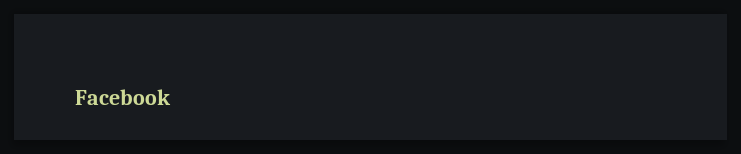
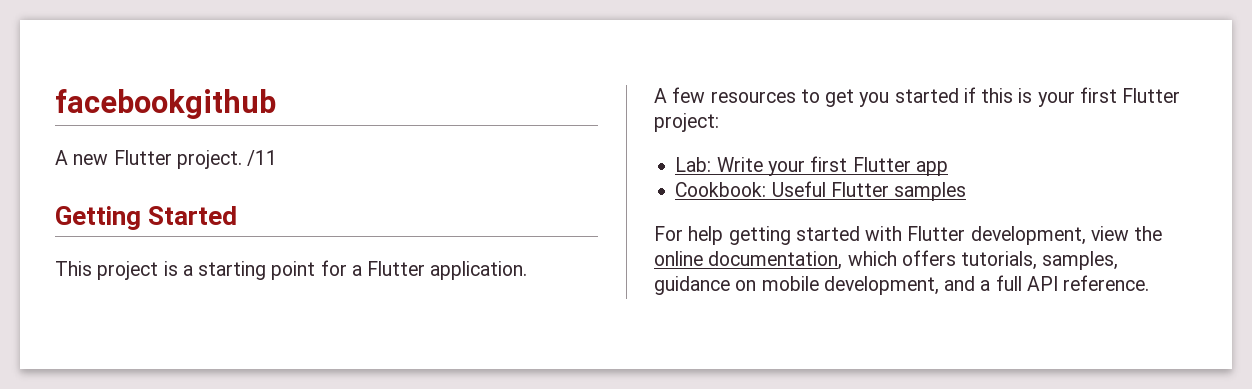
[75,89,171,105] Facebook -> [55,89,276,119] [55,150,278,169] [55,206,238,230] [55,260,528,280] [654,87,1181,107] [654,113,719,132] [675,156,948,176] [675,181,967,201] [654,226,1163,245] [654,250,1119,270] [654,275,1150,295] facebookgithub // A new Flutter project. /11 // Getting Started // This project is a starting point for a Flutter application. // A few resources to get you started if this is your first Flutter project: // Lab: Write your first Flutter app // Cookbook: Useful Flutter samples // For help getting started with Flutter development, view the online documentation, which offers tutorials, samples, guidance on mobile development, and a full API reference.

